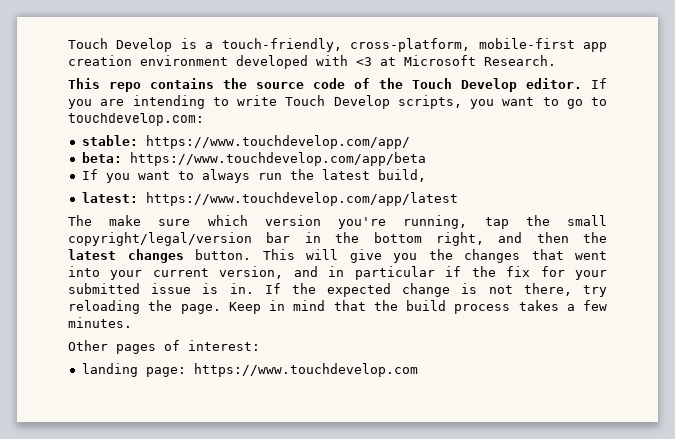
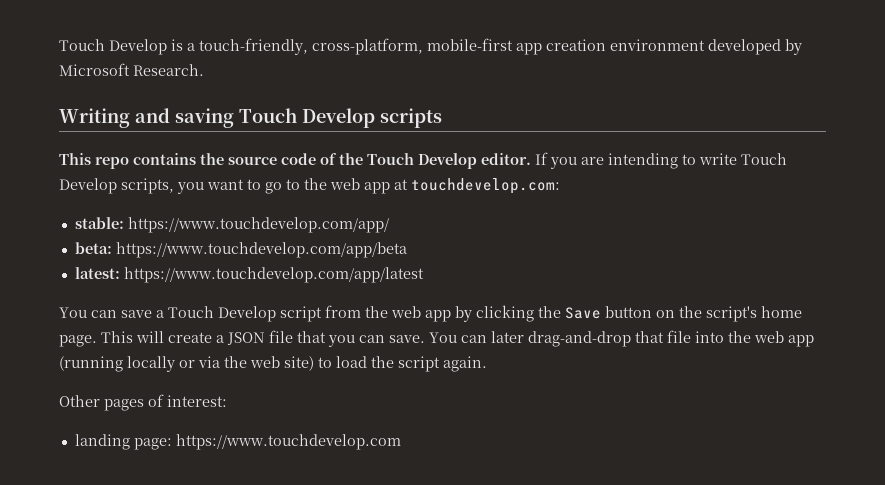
[316,55,396,66] with <3 at -> [785,39,802,55] by
(556, 60) none -> [59,108,442,128] // Writing and saving Touch Develop scripts
(607, 101) none -> [304,178,408,194] the web app at
[81,169,426,183] [81,192,458,206] [68,215,607,229] [68,232,607,246] [68,249,607,263] [68,266,607,280] [68,283,607,297] [68,300,607,314] [68,317,132,328] If you want to always run the latest build, // latest: https://www.touchdevelop.com/app/latest // The make sure which version you're running, tap the small copyright/legal/version bar in the bottom right, and then the latest changes button. This will give you the changes that went into your current version, and in particular if the fix for your submitted issue is in. If the expected change is not there, try reloading the page. Keep in mind that the build process takes a few minutes. -> [74,267,424,283] [59,305,802,322] [59,330,814,347] [59,356,487,372] latest: https://www.touchdevelop.com/app/latest // You can save a Touch Develop script from the web app by clicking the Save button on the script's home page. This will create a JSON file that you can save. You can later drag-and-drop that file into the web app (running locally or via the web site) to load the script again.

